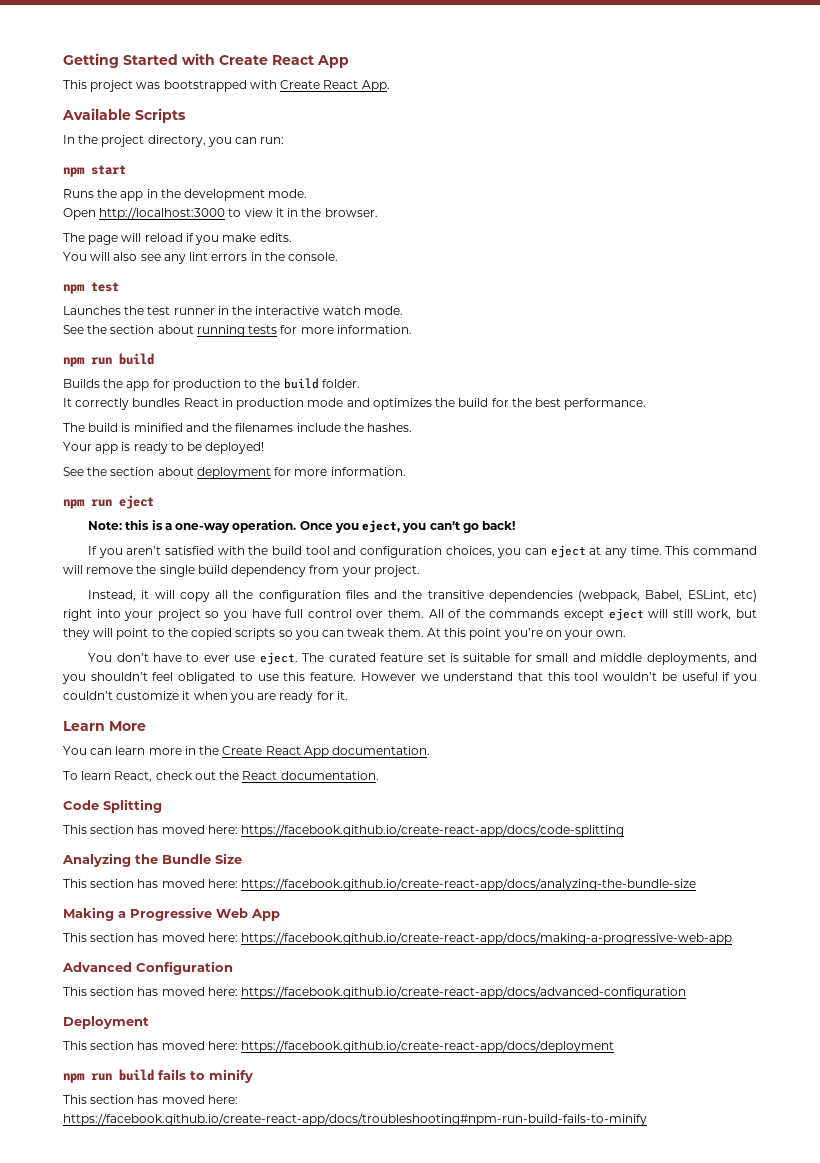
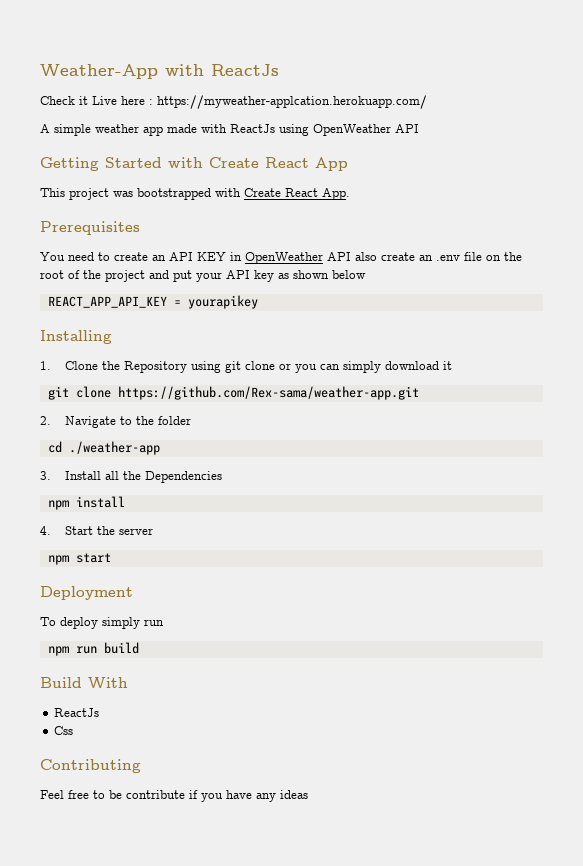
(63, 60) none -> [40,64,279,79] [40,95,427,109] [40,124,419,136] Weather-App with ReactJs // Check it Live here : https://myweather-applcation.herokuapp.com/ // A simple weather app made with ReactJs using OpenWeather API //
[62,108,186,123] [63,135,285,147] [63,165,126,177] [63,189,308,201] [63,207,378,220] [63,233,292,245] [63,252,339,264] [63,282,119,294] [63,306,403,315] [63,325,412,337] [63,353,154,367] [63,378,360,391] [63,398,647,410] [63,423,413,432] [63,442,265,454] [63,467,406,479] [63,495,154,509] [88,520,516,533] [88,545,757,558] [63,565,420,577] [88,590,757,602] [63,608,758,621] [63,628,627,640] [88,652,757,665] [62,672,757,684] [63,691,348,703] [63,721,146,731] [63,746,431,758] [63,771,379,782] [63,799,162,813] [63,824,625,837] [62,853,242,867] [63,878,697,891] [63,907,280,921] [63,932,733,945] [62,961,233,975] [63,986,687,999] [63,1016,149,1029] [63,1040,615,1053] [63,1069,253,1083] [63,1095,238,1104] [63,1113,647,1126] Available Scripts // In the project directory, you can run: // npm start // Runs the app in the development mode. // Open http://localhost:3000 to view it in the browser. // The page will reload if you make edits. // You will also see any lint errors in the console. // npm test // Launches the test runner in the interactive watch mode. // See the section about running tests for more information. // npm run build // Builds the app for production to the build folder. // It correctly bundles React in production mode and optimizes the build for the best performance. // The build is minified and the filenames include the hashes. // Your app is ready to be deployed! // See the section about deployment for more information. // npm run eject // Note: this is a one-way operation. Once you eject, you can’t go back! // If you aren’t satisfied with the build tool and configuration choices, you can eject at any time. This command will remove the single build dependency from your project. // Instead, it will copy all the configuration files and the transitive dependencies (webpack, Babel, ESLint, etc) right into your project so you have full control over them. All of the commands except eject will still work, but they will point to the copied scripts so you can tweak them. At this point you’re on your own. // You don’t have to ever use eject. The curated feature set is suitable for small and middle deployments, and you shouldn’t feel obligated to use this feature. However we understand that this tool wouldn’t be useful if you couldn’t customize it when you are ready for it. // Learn More // You can learn more in the Create React App documentation. // To learn React, check out the React documentation. // Code Splitting // This section has moved here: https://facebook.github.io/create-react-app/docs/code-splitting // Analyzing the Bundle Size // This section has moved here: https://facebook.github.io/create-react-app/docs/analyzing-the-bundle-size // Making a Progressive Web App // This section has moved here: https://facebook.github.io/create-react-app/docs/making-a-progressive-web-app // Advanced Configuration // This section has moved here: https://facebook.github.io/create-react-app/docs/advanced-configuration // Deployment // This section has moved here: https://facebook.github.io/create-react-app/docs/deployment // npm run build fails to minify // This section has moved here: https://facebook.github.io/create-react-app/docs/troubleshooting#npm-run-build-fails-to-minify -> [40,221,140,235] [40,252,522,264] [40,270,366,282] [47,295,258,309] [40,330,112,344] [40,361,453,373] [47,386,419,400] [40,416,192,428] [47,441,160,455] [40,471,223,483] [47,496,125,510] [40,526,154,535] [47,553,111,565] [40,586,133,600] [40,617,164,629] [47,642,139,656] [40,677,128,689] [54,708,100,717] [54,726,74,735] [40,759,141,773] [40,790,308,802] Prerequisites // You need to create an API KEY in OpenWeather API also create an .env file on the root of the project and put your API key as shown below // REACT_APP_API_KEY = yourapikey // Installing // 1. Clone the Repository using git clone or you can simply download it // git clone https://github.com/Rex-sama/weather-app.git // 2. Navigate to the folder // cd ./weather-app // 3. Install all the Dependencies // npm install // 4. Start the server // npm start // Deployment // To deploy simply run // npm run build // Build With // ReactJs // Css // Contributing // Feel free to be contribute if you have any ideas

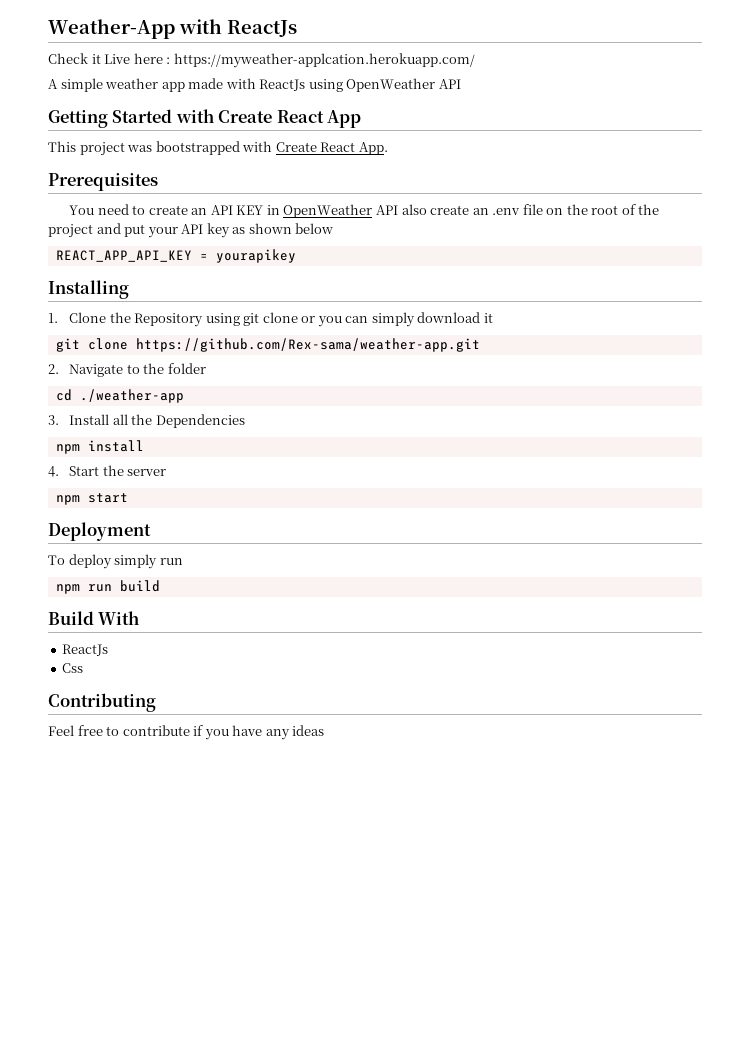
[109,790,122,799] be -> (120, 731) none

